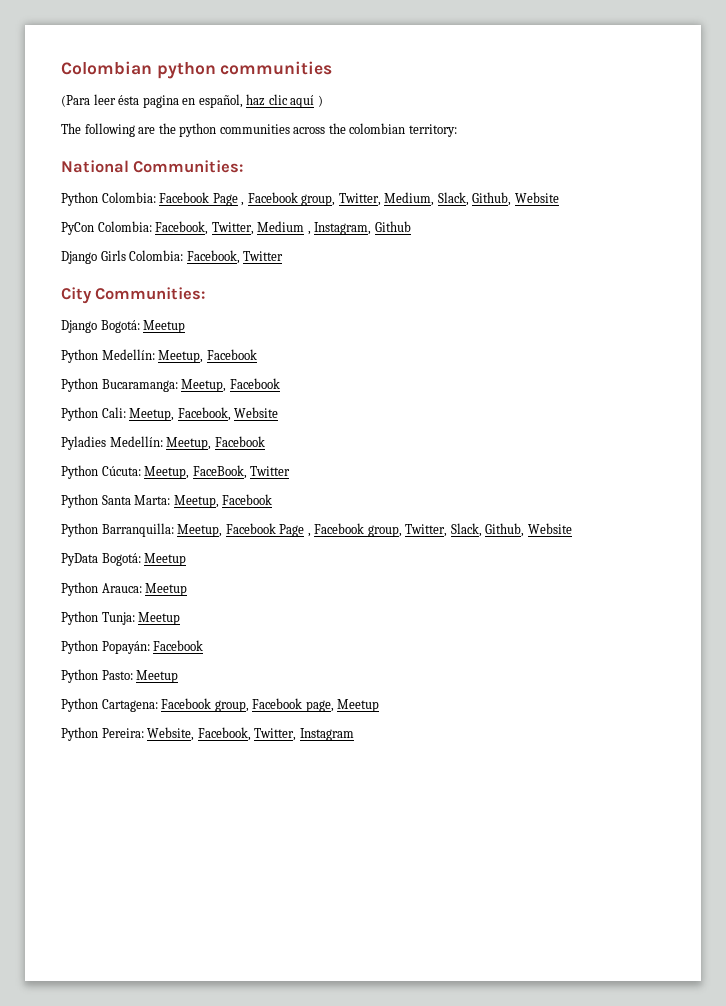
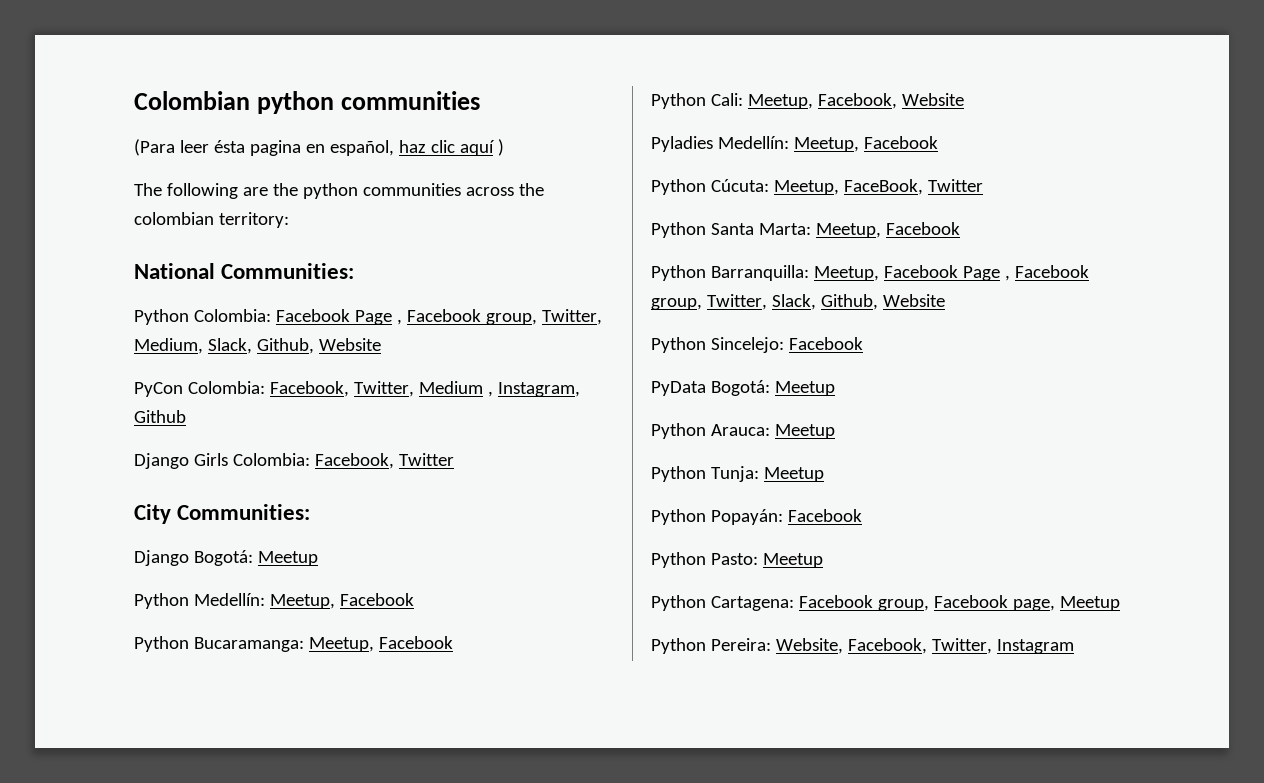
(572, 528) none -> [651,337,863,353] // Python Sincelejo: Facebook

